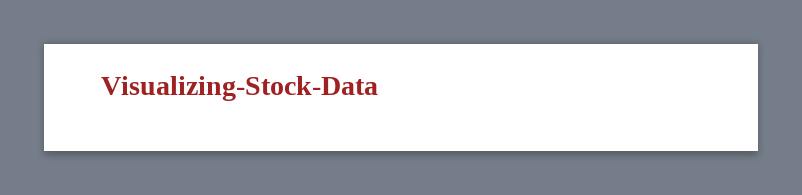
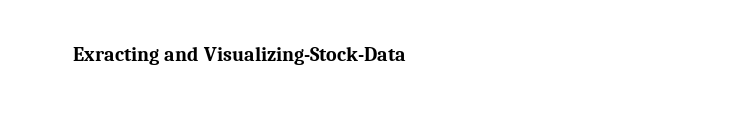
(101, 88) none -> [73,46,199,65] Exracting and

